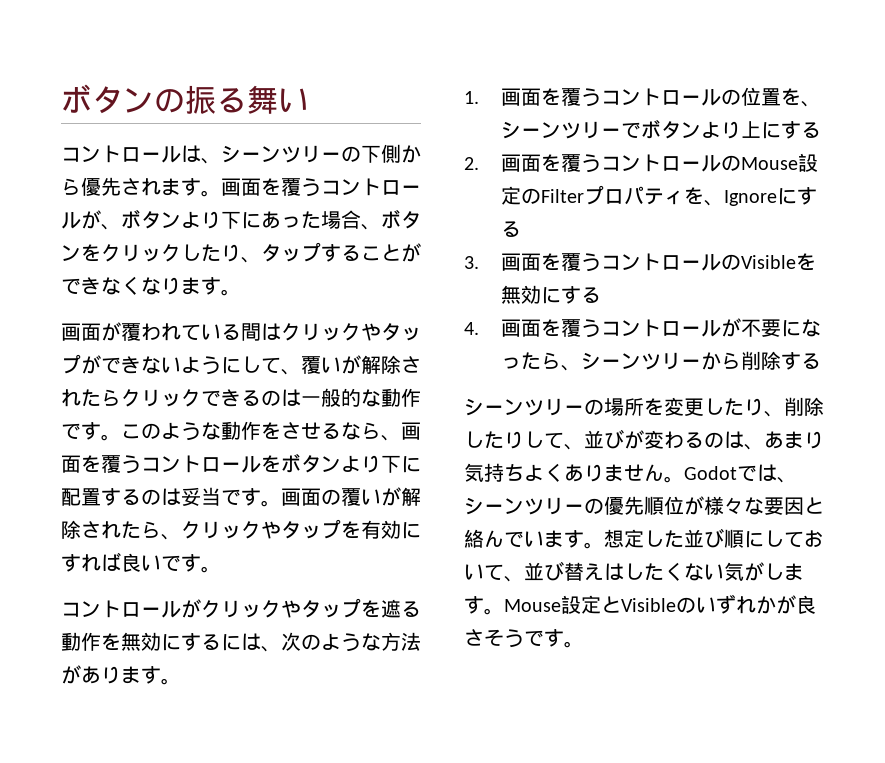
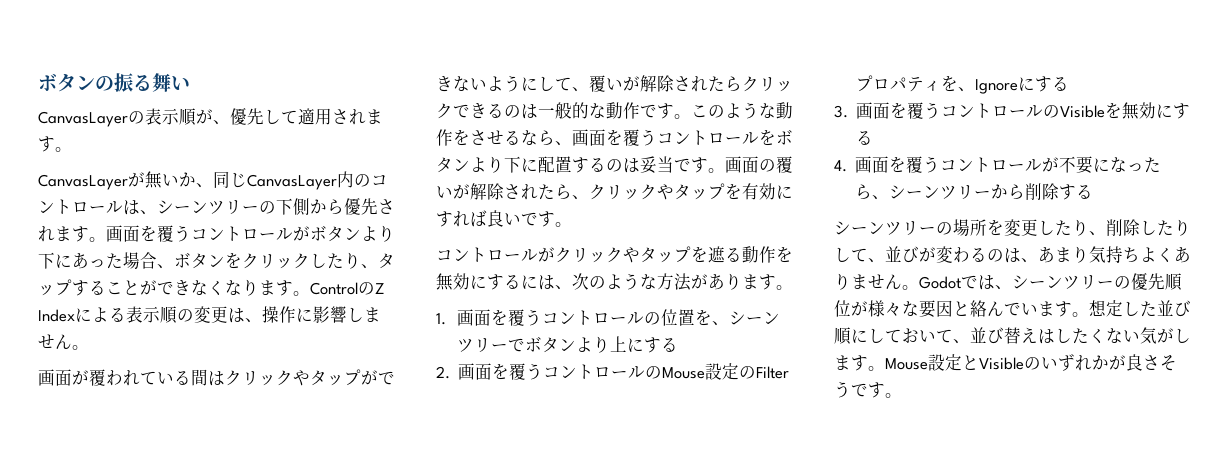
(309, 100) none -> [38,108,383,127] [38,136,72,152] [38,171,371,190] CanvasLayerの表示順が、優先して適用されます。 // CanvasLayerが無いか、同じCanvasLayer内の
[101,224,121,230] 、 -> (310, 233) none
(241, 292) none -> [310,282,385,295] [38,306,381,324] [38,334,89,350] ControlのZ Indexによる表示順の変更は、操作に影響しません。

